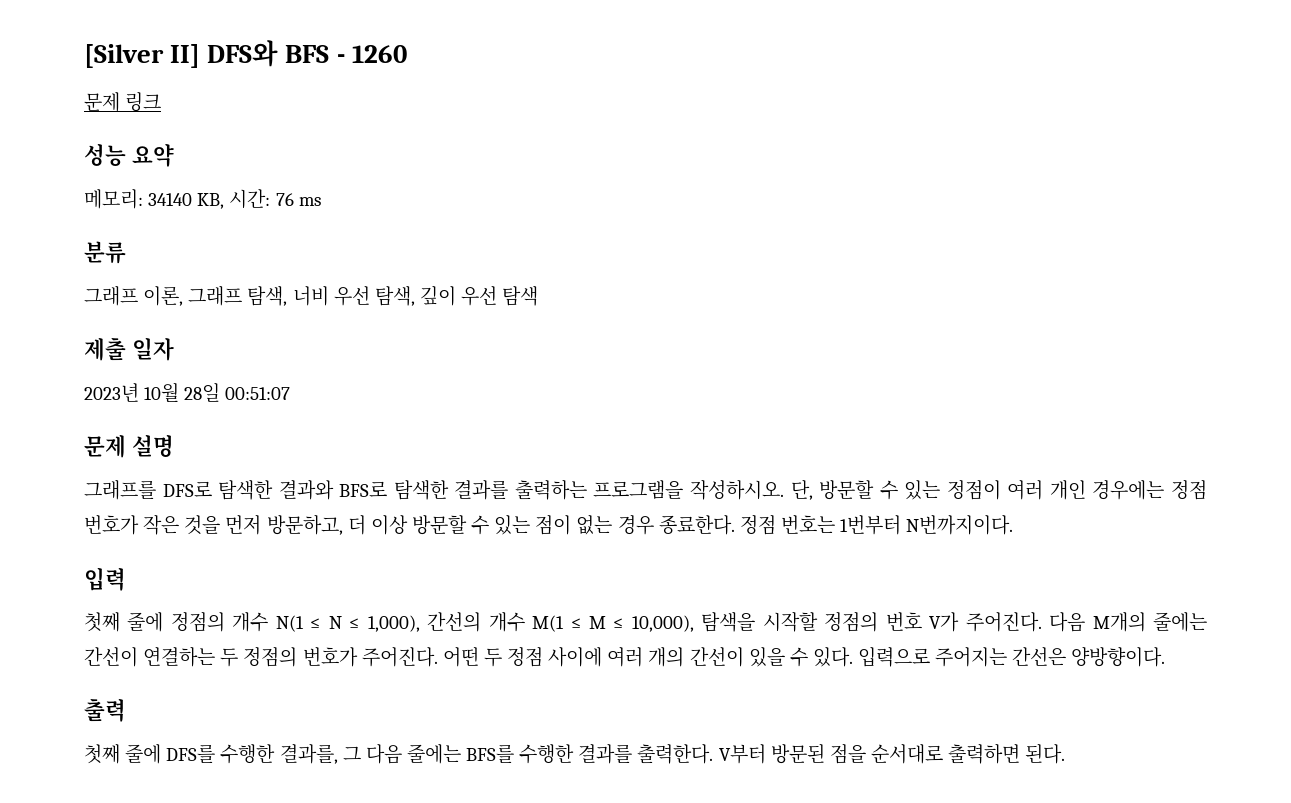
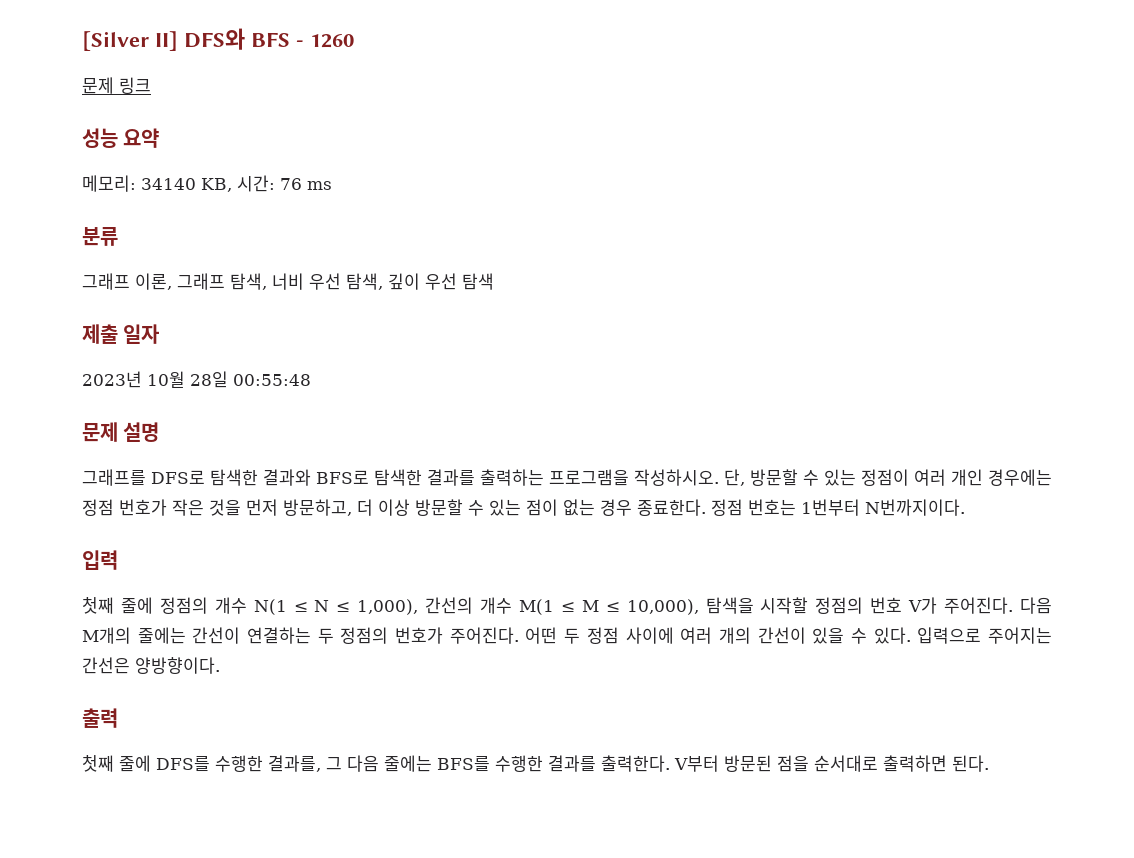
[225,387,291,400] 00:51:07 -> [233,374,311,386] 00:55:48

